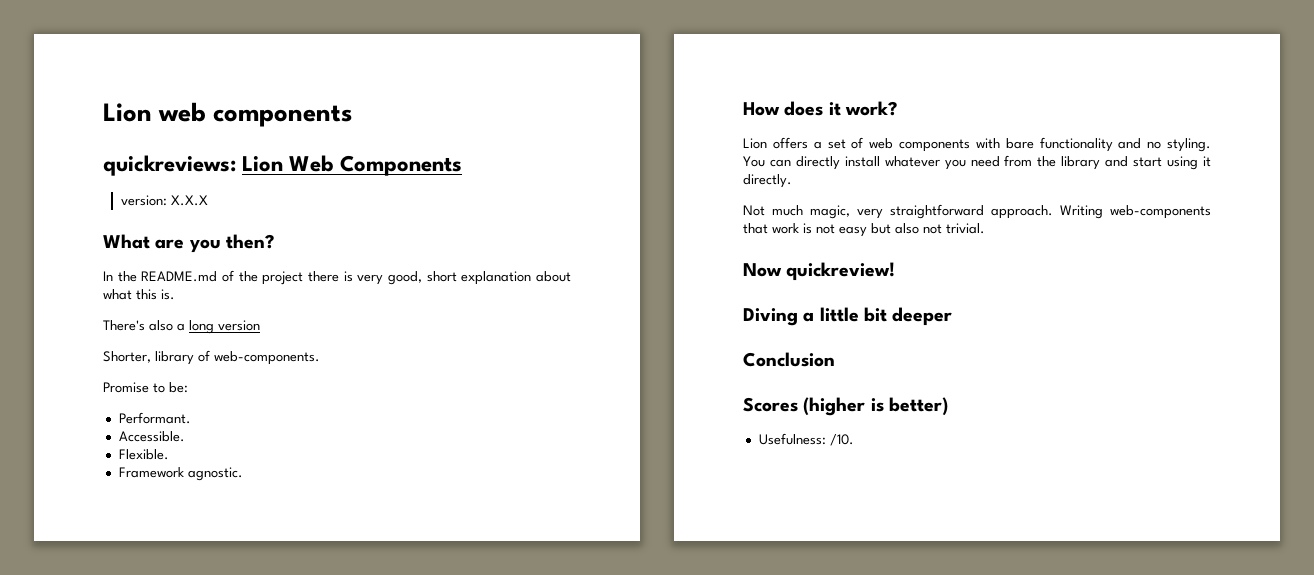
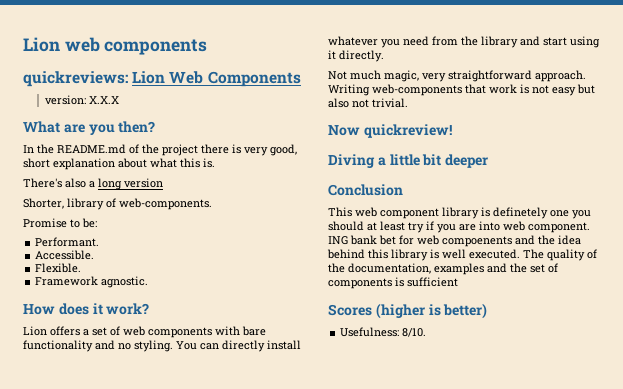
(835, 359) none -> [328,207,591,219] [328,221,590,233] [328,235,581,247] [327,249,597,261] [328,263,558,275] [328,277,458,289] // This web component library is definetely one you should at least try if you are into web component. ING bank bet for web compoenents and the idea behind this library is well executed. The quality of the documentation, examples and the set of components is sufficient
[829,434,854,446] /10. -> [402,328,427,337] 8/10.

